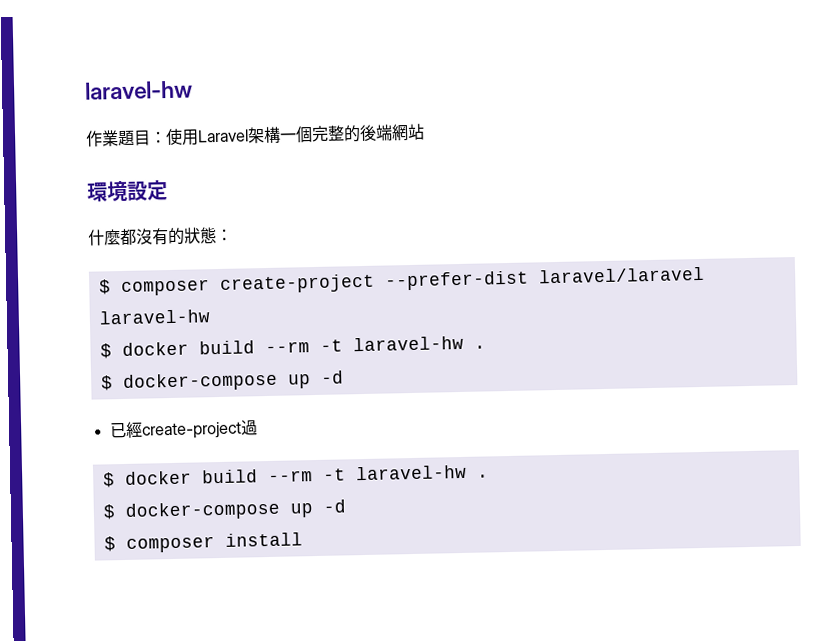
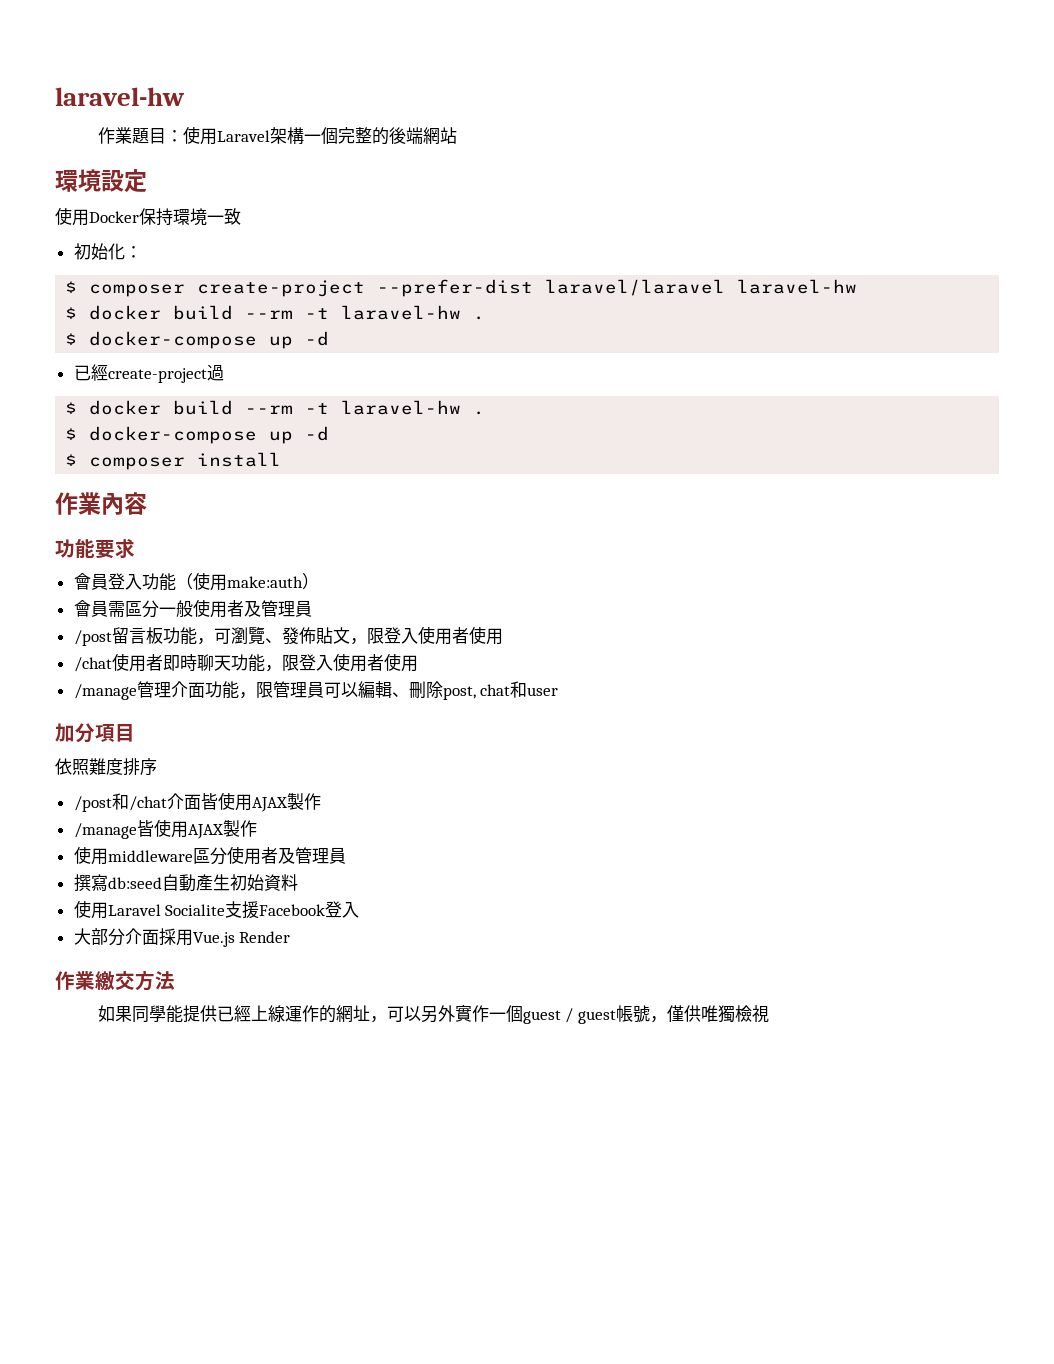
[88,227,217,246] 什麼都沒有的狀態 -> [55,207,241,226] [73,243,125,260] 使用Docker保持環境一致 // 初始化
(303, 539) none -> [55,492,147,515] [55,538,135,559] [73,572,319,591] [73,599,312,618] [73,626,503,646] [73,653,418,672] [73,681,559,700] [55,723,135,743] [55,758,157,776] [73,792,321,812] [73,819,257,839] [73,846,346,865] [73,874,298,892] [73,900,360,919] [73,928,291,947] [55,970,175,991] [97,1005,769,1024] // 作業內容 // 功能要求 // 會員登入功能（使用make:auth） // 會員需區分一般使用者及管理員 // /post留言板功能，可瀏覽、發佈貼文，限登入使用者使用 // /chat使用者即時聊天功能，限登入使用者使用 // /manage管理介面功能，限管理員可以編輯、刪除post, chat和user // 加分項目 // 依照難度排序 // /post和/chat介面皆使用AJAX製作 // /manage皆使用AJAX製作 // 使用middleware區分使用者及管理員 // 撰寫db:seed自動產生初始資料 // 使用Laravel Socialite支援Facebook登入 // 大部分介面採用Vue.js Render // 作業繳交方法 // 如果同學能提供已經上線運作的網址，可以另外實作一個guest / guest帳號，僅供唯獨檢視

